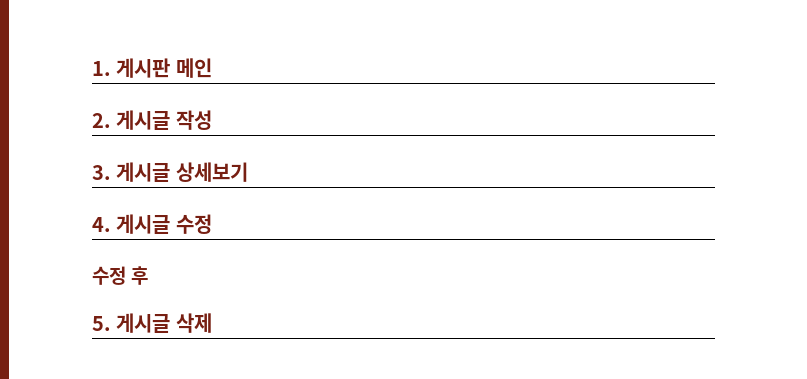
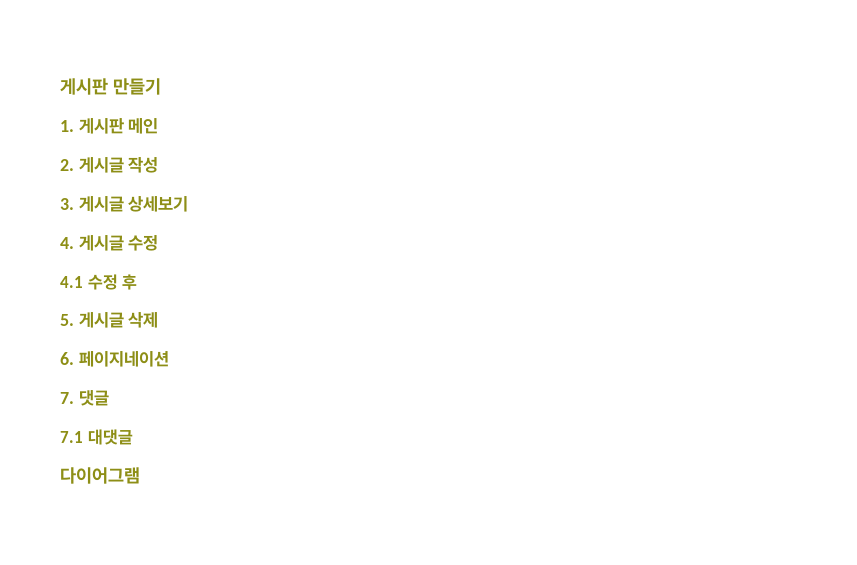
(92, 68) none -> [60,78,161,95] 게시판 만들기 //
(212, 224) none -> [60,276,83,288] 4.1
(212, 323) none -> [60,351,169,367] [60,390,109,406] [60,429,133,445] [60,467,140,484] // 6. 페이지네이션 // 7. 댓글 // 7.1 대댓글 // 다이어그램

